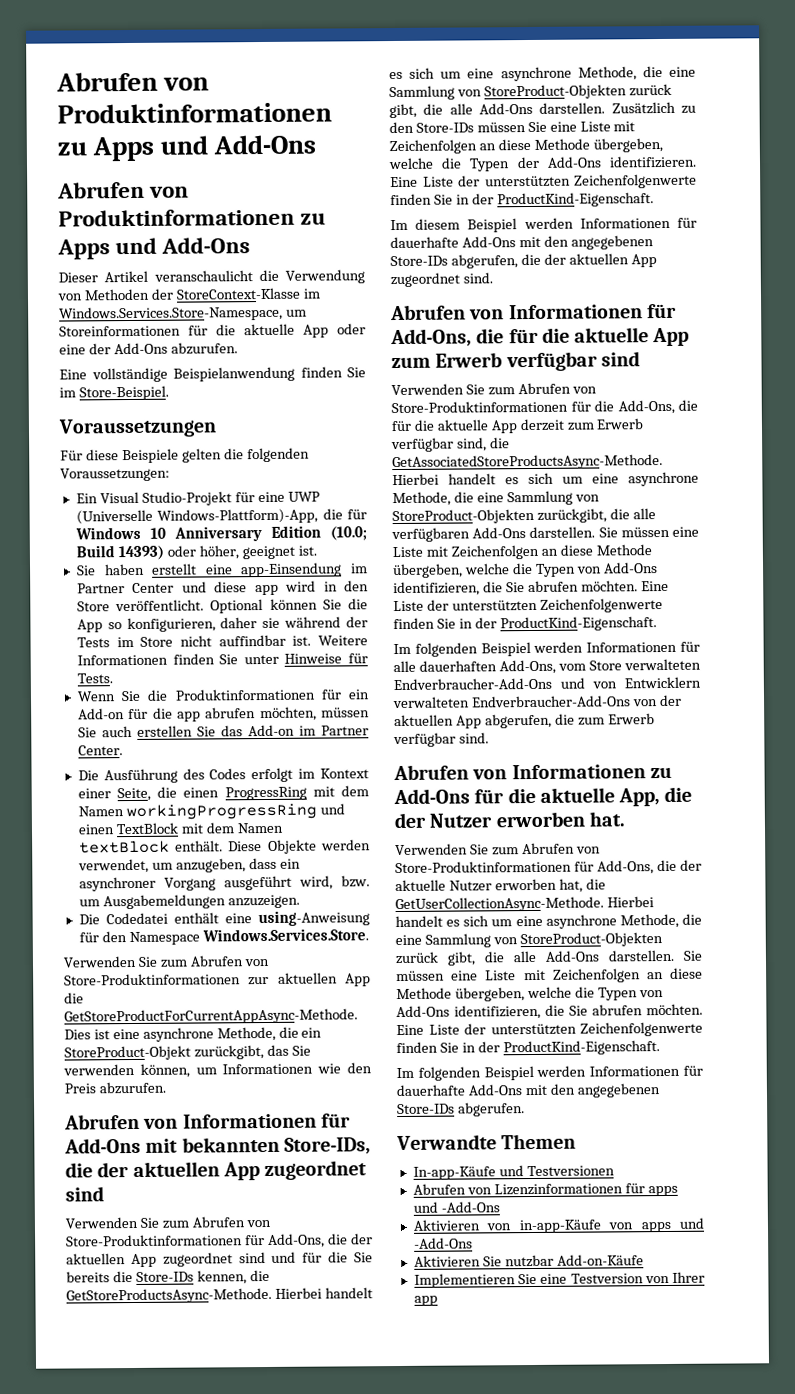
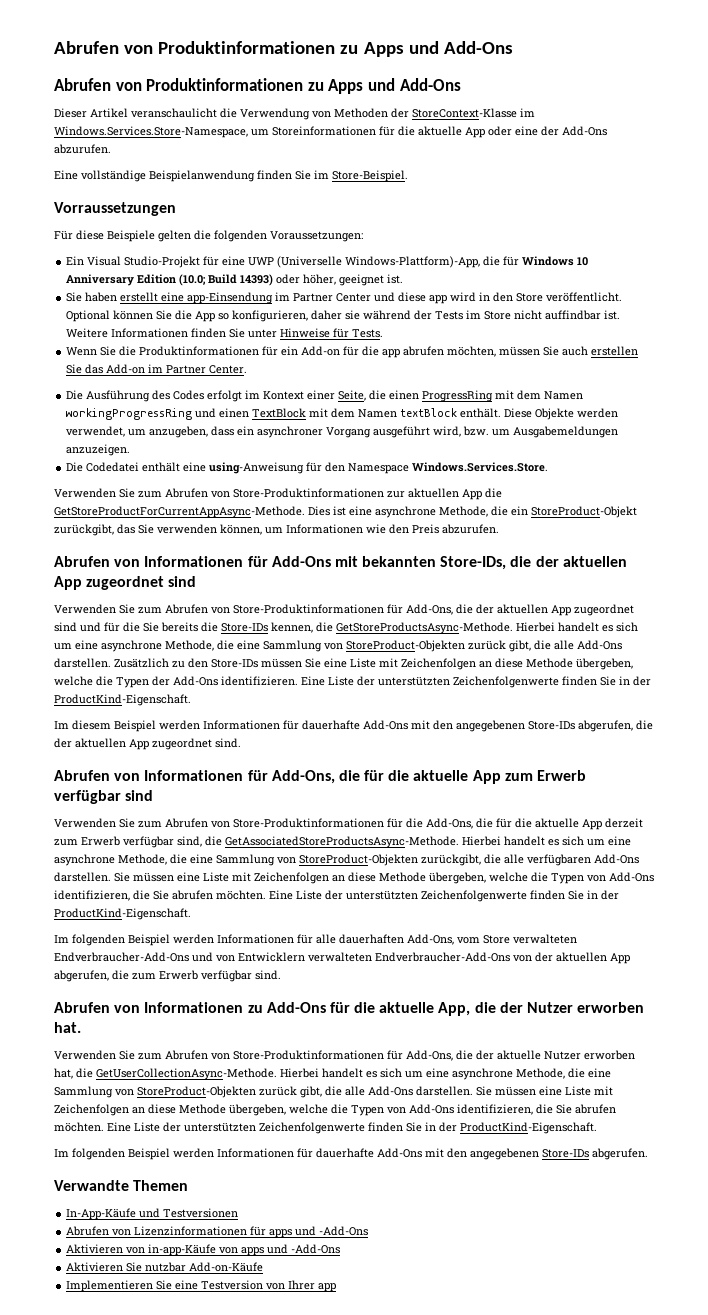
[58,418,217,438] Voraussetzungen -> [54,202,176,216] Vorraussetzungen
[412,1166,496,1180] In-app-Käufe -> [66,1208,137,1220] In-App-Käufe

